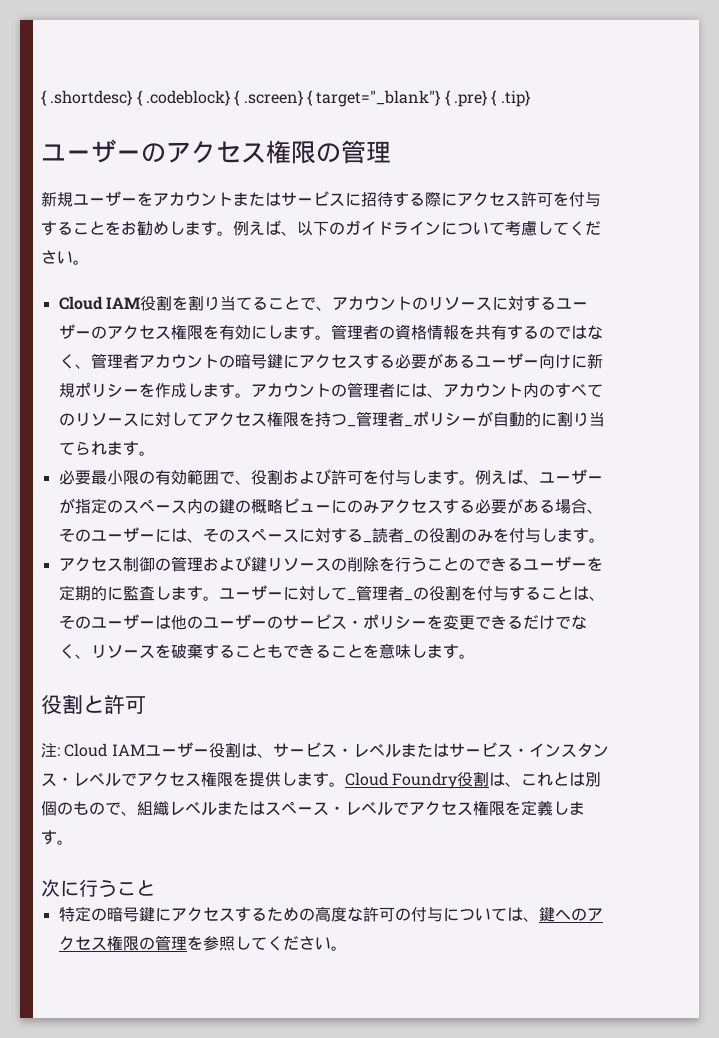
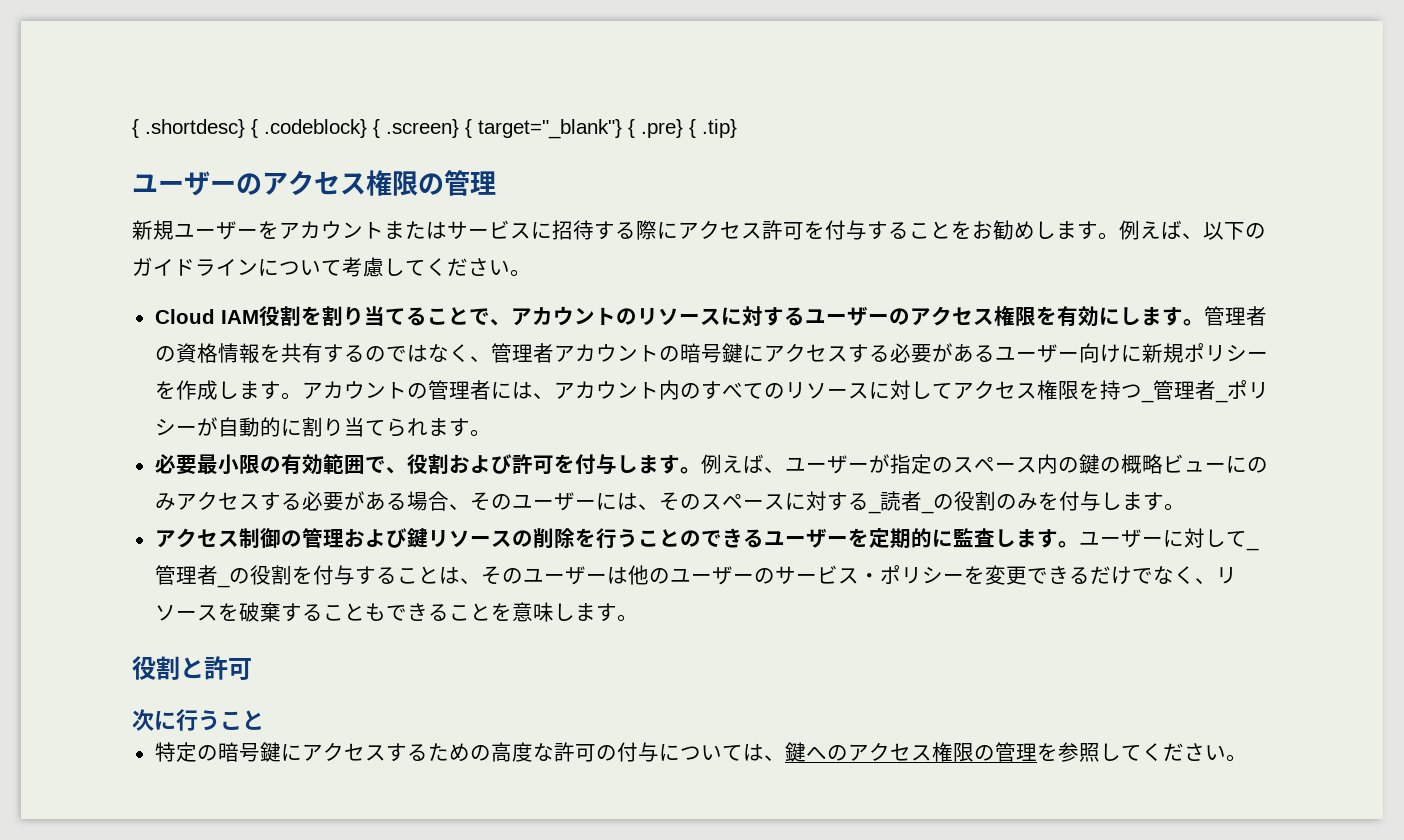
[41,742,609,758] [41,771,602,789] [41,800,585,816] [41,830,73,845] // 注: Cloud IAMユーザー役割は、サービス・レベルまたはサービス・インスタンス・レベルでアクセス権限を提供します。Cloud Foundry役割は、これとは別個のもので、組織レベルまたはスペース・レベルでアクセス権限を定義します。 -> (252, 669) none

